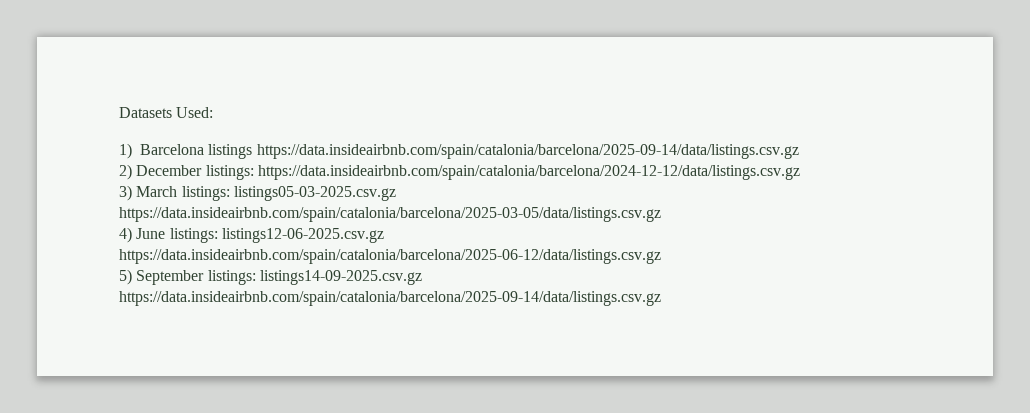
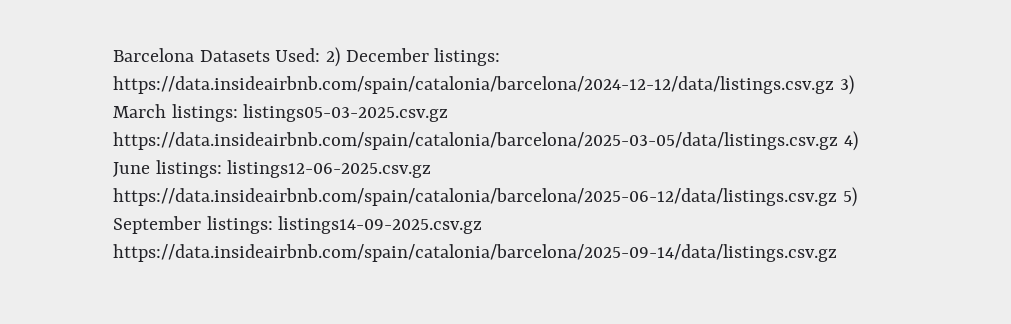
(119, 112) none -> [113,48,194,62] Barcelona
[119,143,799,159] // 1) Barcelona listings https://data.insideairbnb.com/spain/catalonia/barcelona/2025-09-14/data/listings.csv.gz // -> (321, 55) none
(800, 172) // -> (834, 85) none
(661, 214) // -> (838, 141) none
(661, 256) // -> (837, 197) none

